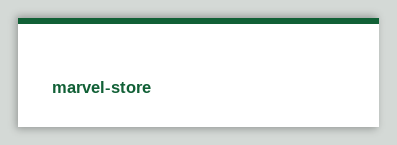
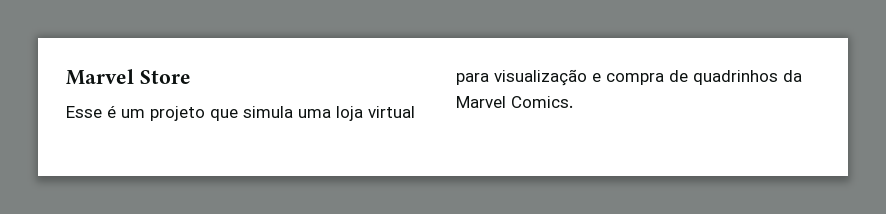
[52,81,151,93] marvel-store -> [66,69,191,85] [66,105,415,121] [456,69,802,86] [456,96,573,108] Marvel Store // Esse é um projeto que simula uma loja virtual para visualização e compra de quadrinhos da Marvel Comics.

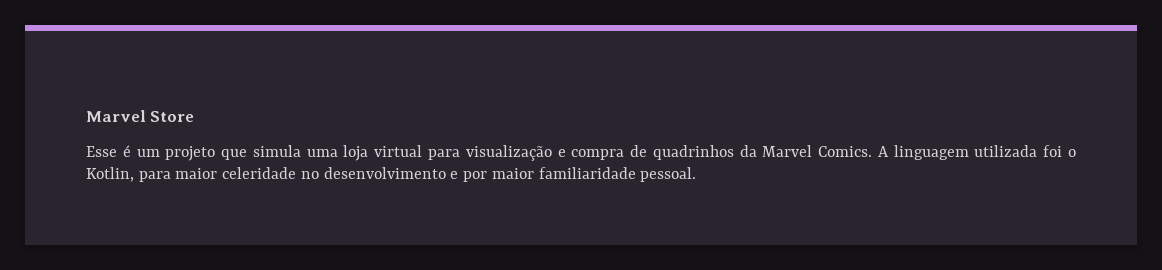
(573, 102) none -> [877,145,1076,160] [86,167,697,182] A linguagem utilizada foi o Kotlin, para maior celeridade no desenvolvimento e por maior familiaridade pessoal.

